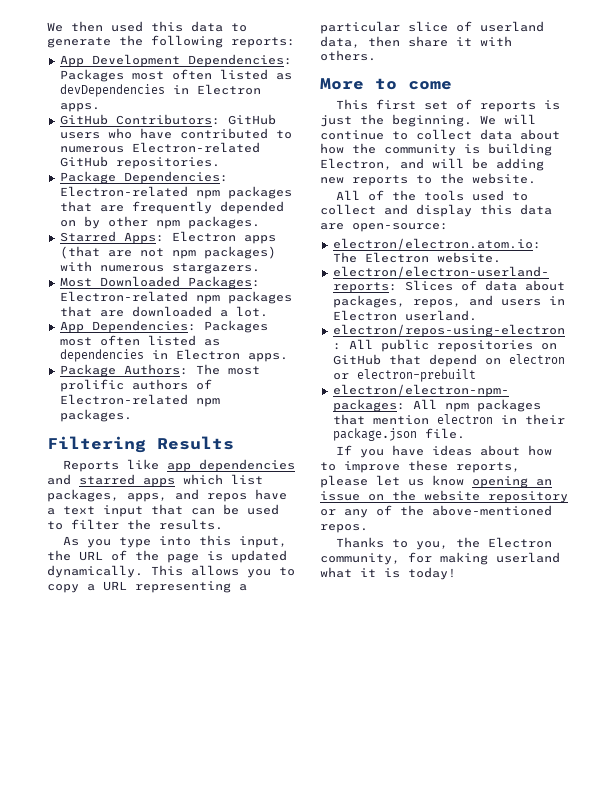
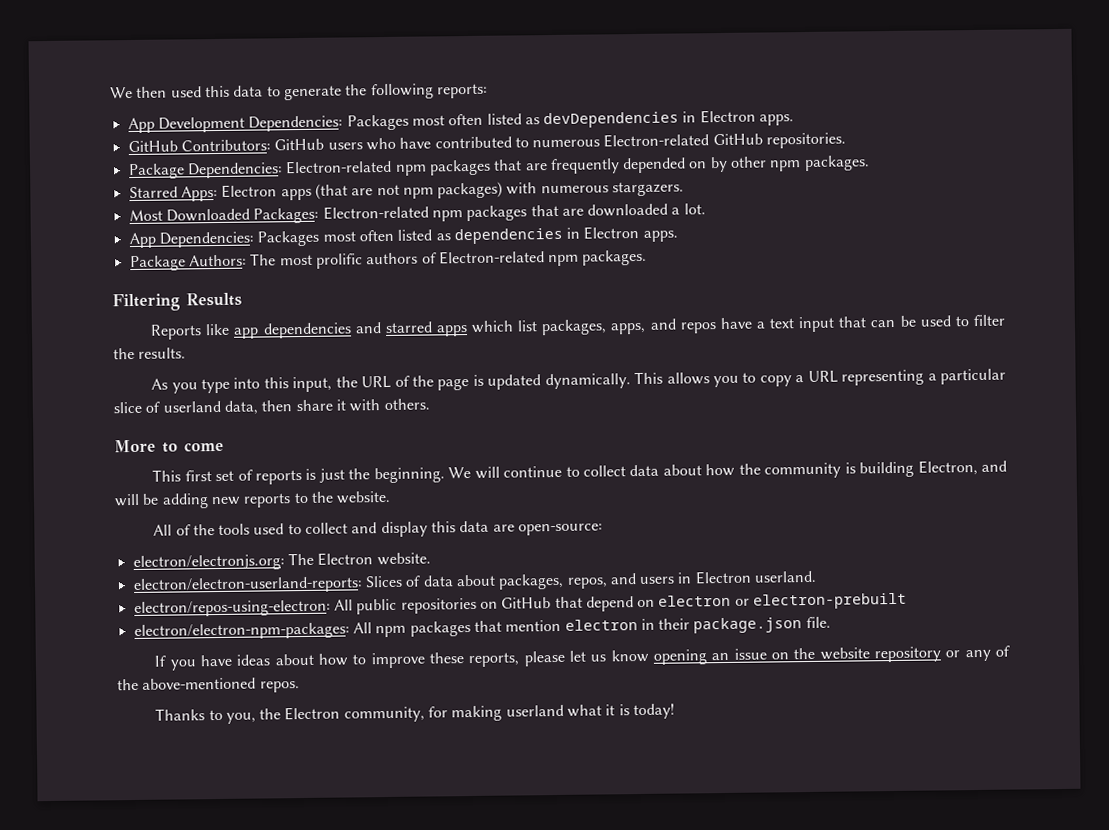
[332,238,541,250] electron/electron.atom.io: -> [132,554,285,572] electron/electronjs.org:

